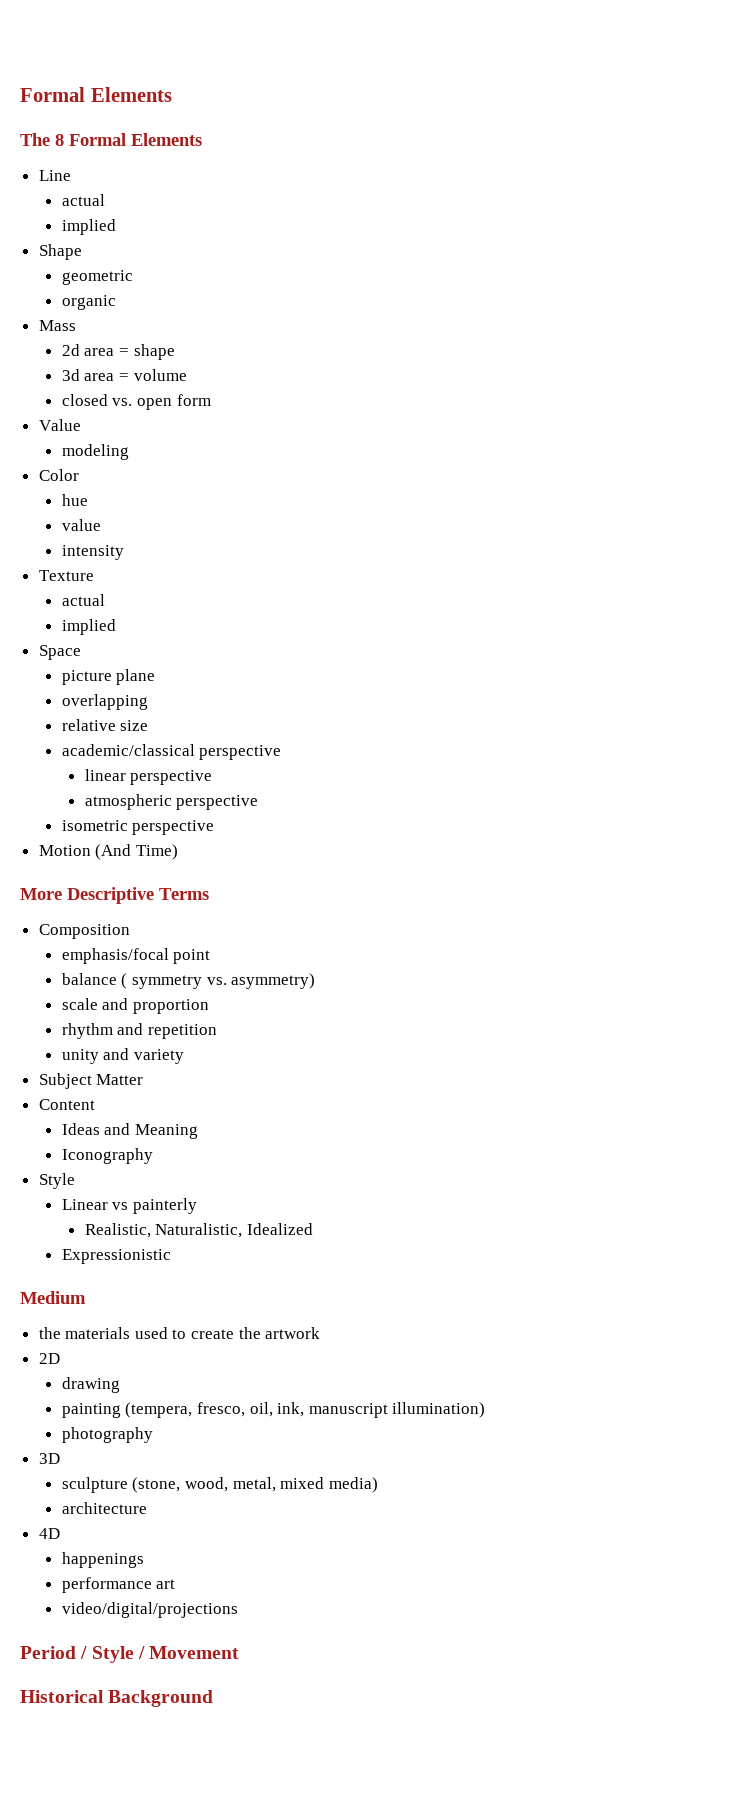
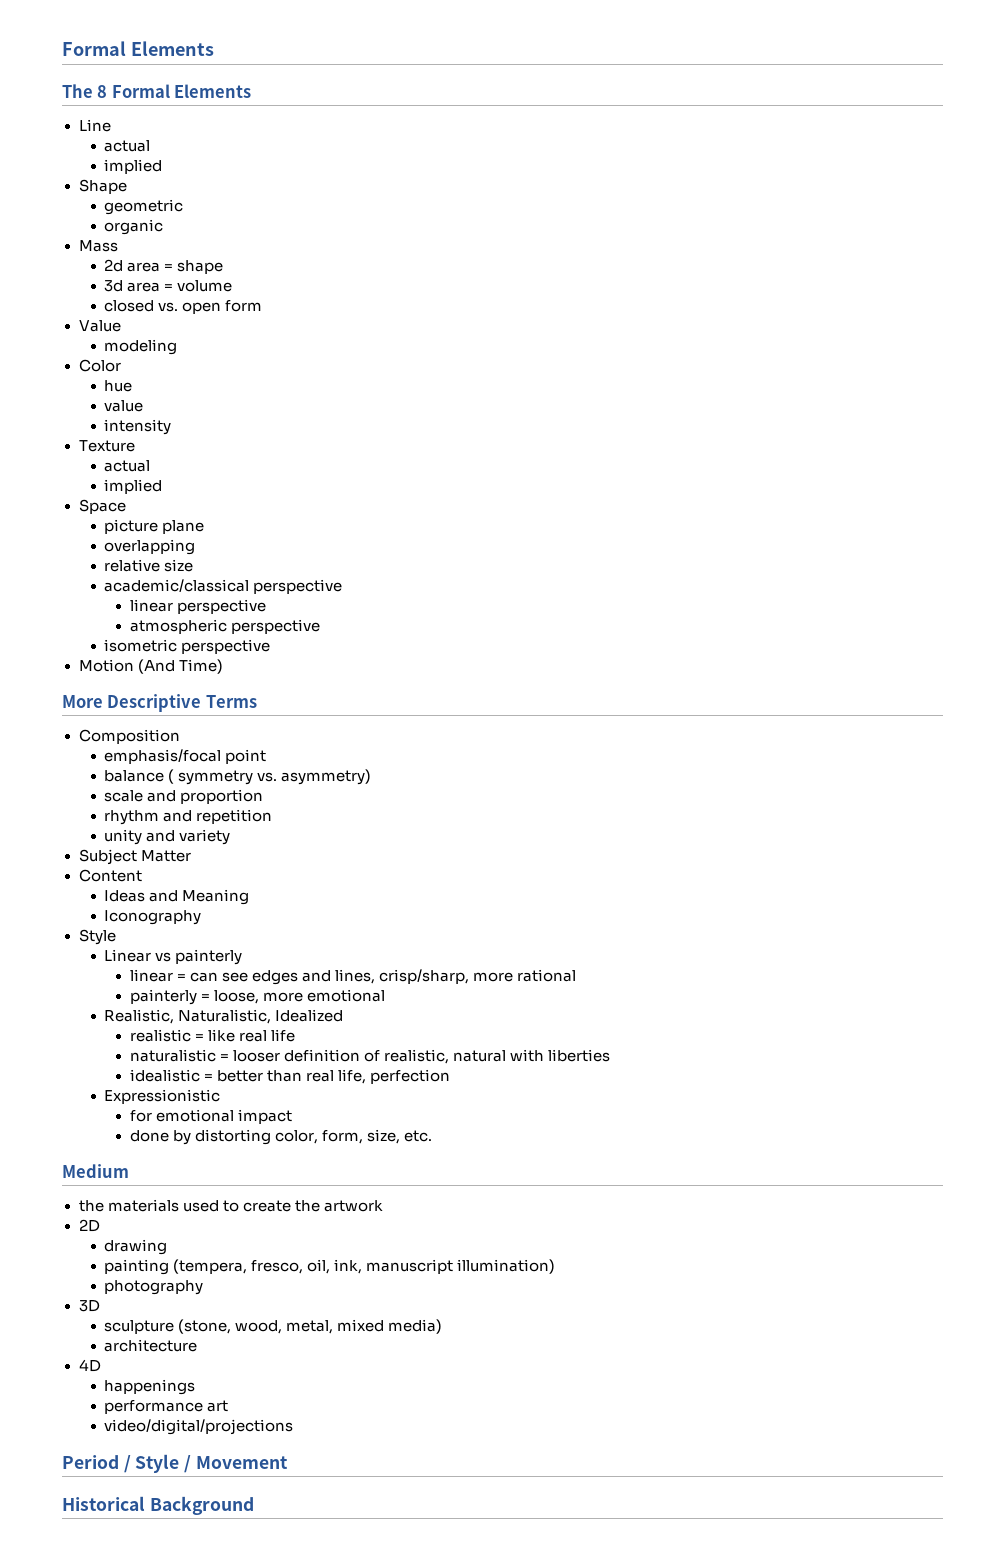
[84,1223,313,1238] [61,1249,171,1264] Realistic, Naturalistic, Idealized // Expressionistic -> [129,969,577,985] [129,989,385,1005] [104,1009,344,1024] [129,1029,295,1042] [129,1049,611,1064] [129,1069,450,1084] [104,1089,221,1104] [129,1109,292,1124] [129,1129,432,1145] linear = can see edges and lines, crisp/sharp, more rational // painterly = loose, more emotional // Realistic, Naturalistic, Idealized // realistic = like real life // naturalistic = looser definition of realistic, natural with liberties // idealistic = better than real life, perfection // Expressionistic // for emotional impact // done by distorting color, form, size, etc.

